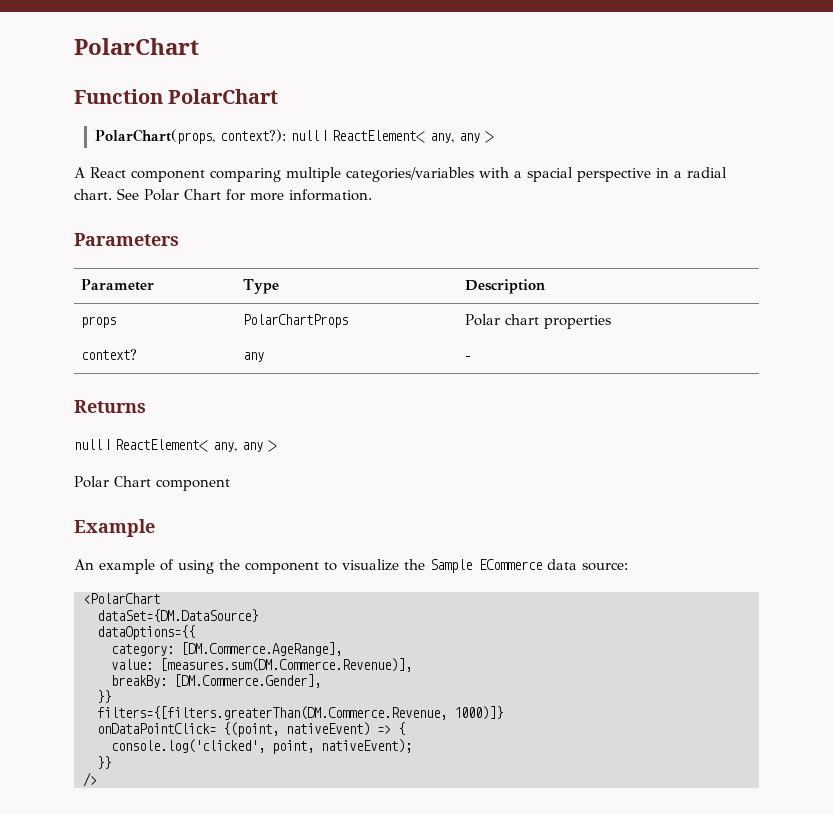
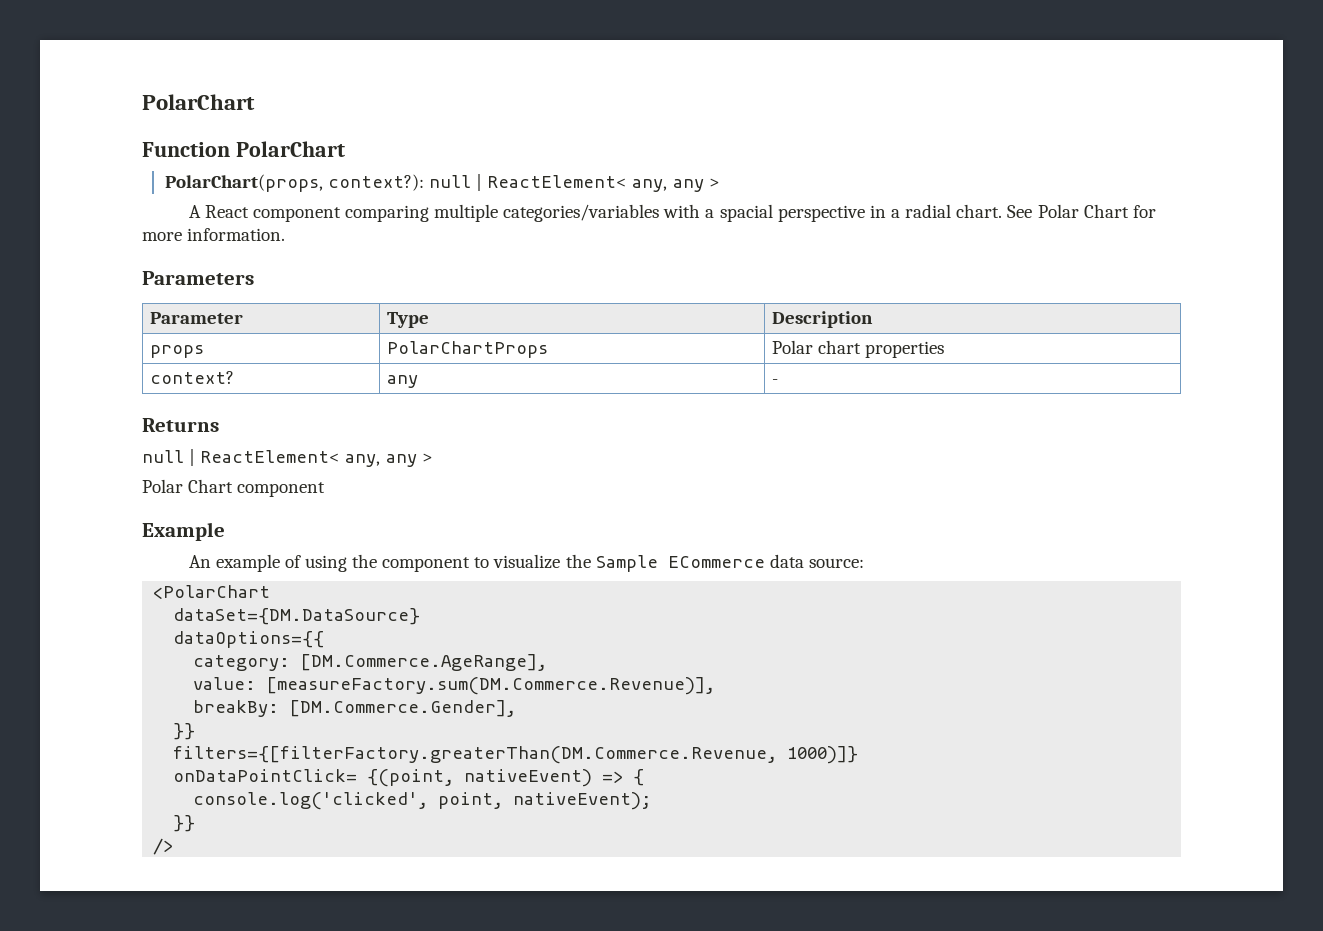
[160,658,412,672] [measures.sum(DM.Commerce.Revenue)], -> [266,677,716,695] [measureFactory.sum(DM.Commerce.Revenue)],
[97,706,447,720] filters={[filters.greaterThan(DM.Commerce.Revenue, -> [173,746,778,764] filters={[filterFactory.greaterThan(DM.Commerce.Revenue,

